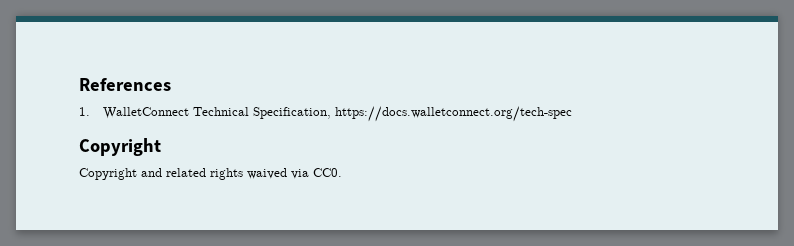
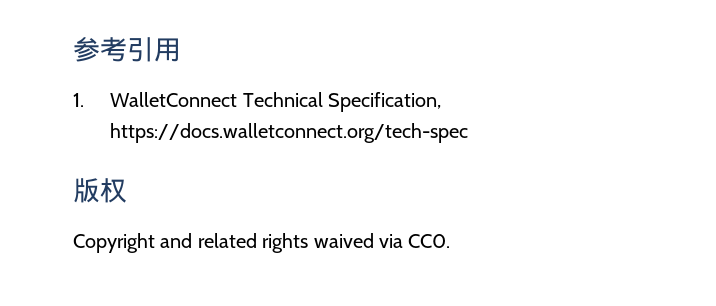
[79,78,171,91] References -> [73,37,181,62] 参考引用
[79,138,161,156] Copyright -> [73,178,127,203] 版权

